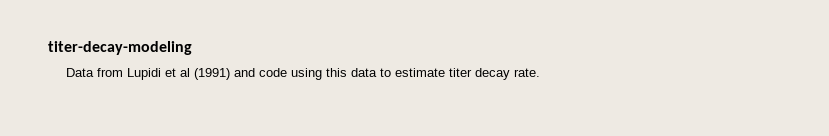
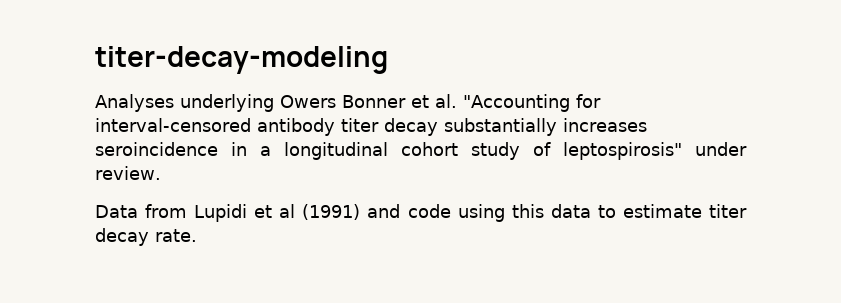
(192, 48) none -> [95,94,601,112] [95,118,647,136] [95,142,747,160] [95,166,161,180] // Analyses underlying Owers Bonner et al. "Accounting for interval-censored antibody titer decay substantially increases seroincidence in a longitudinal cohort study of leptospirosis" under review.

